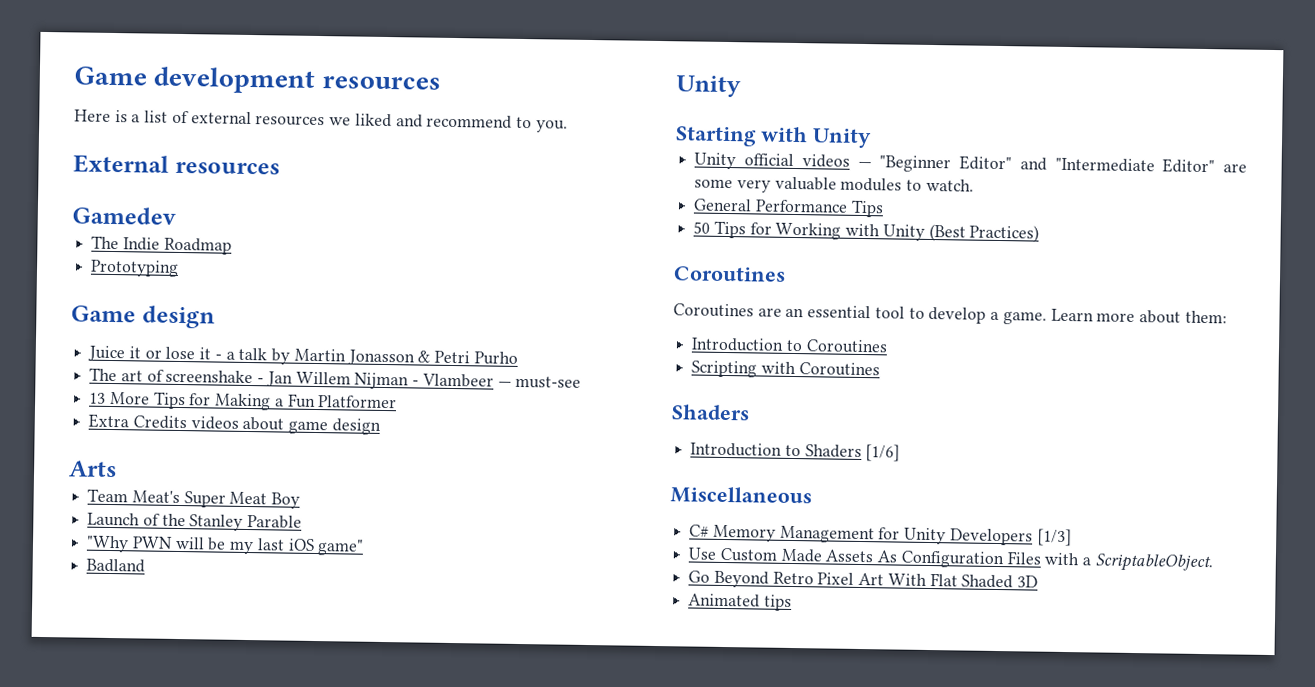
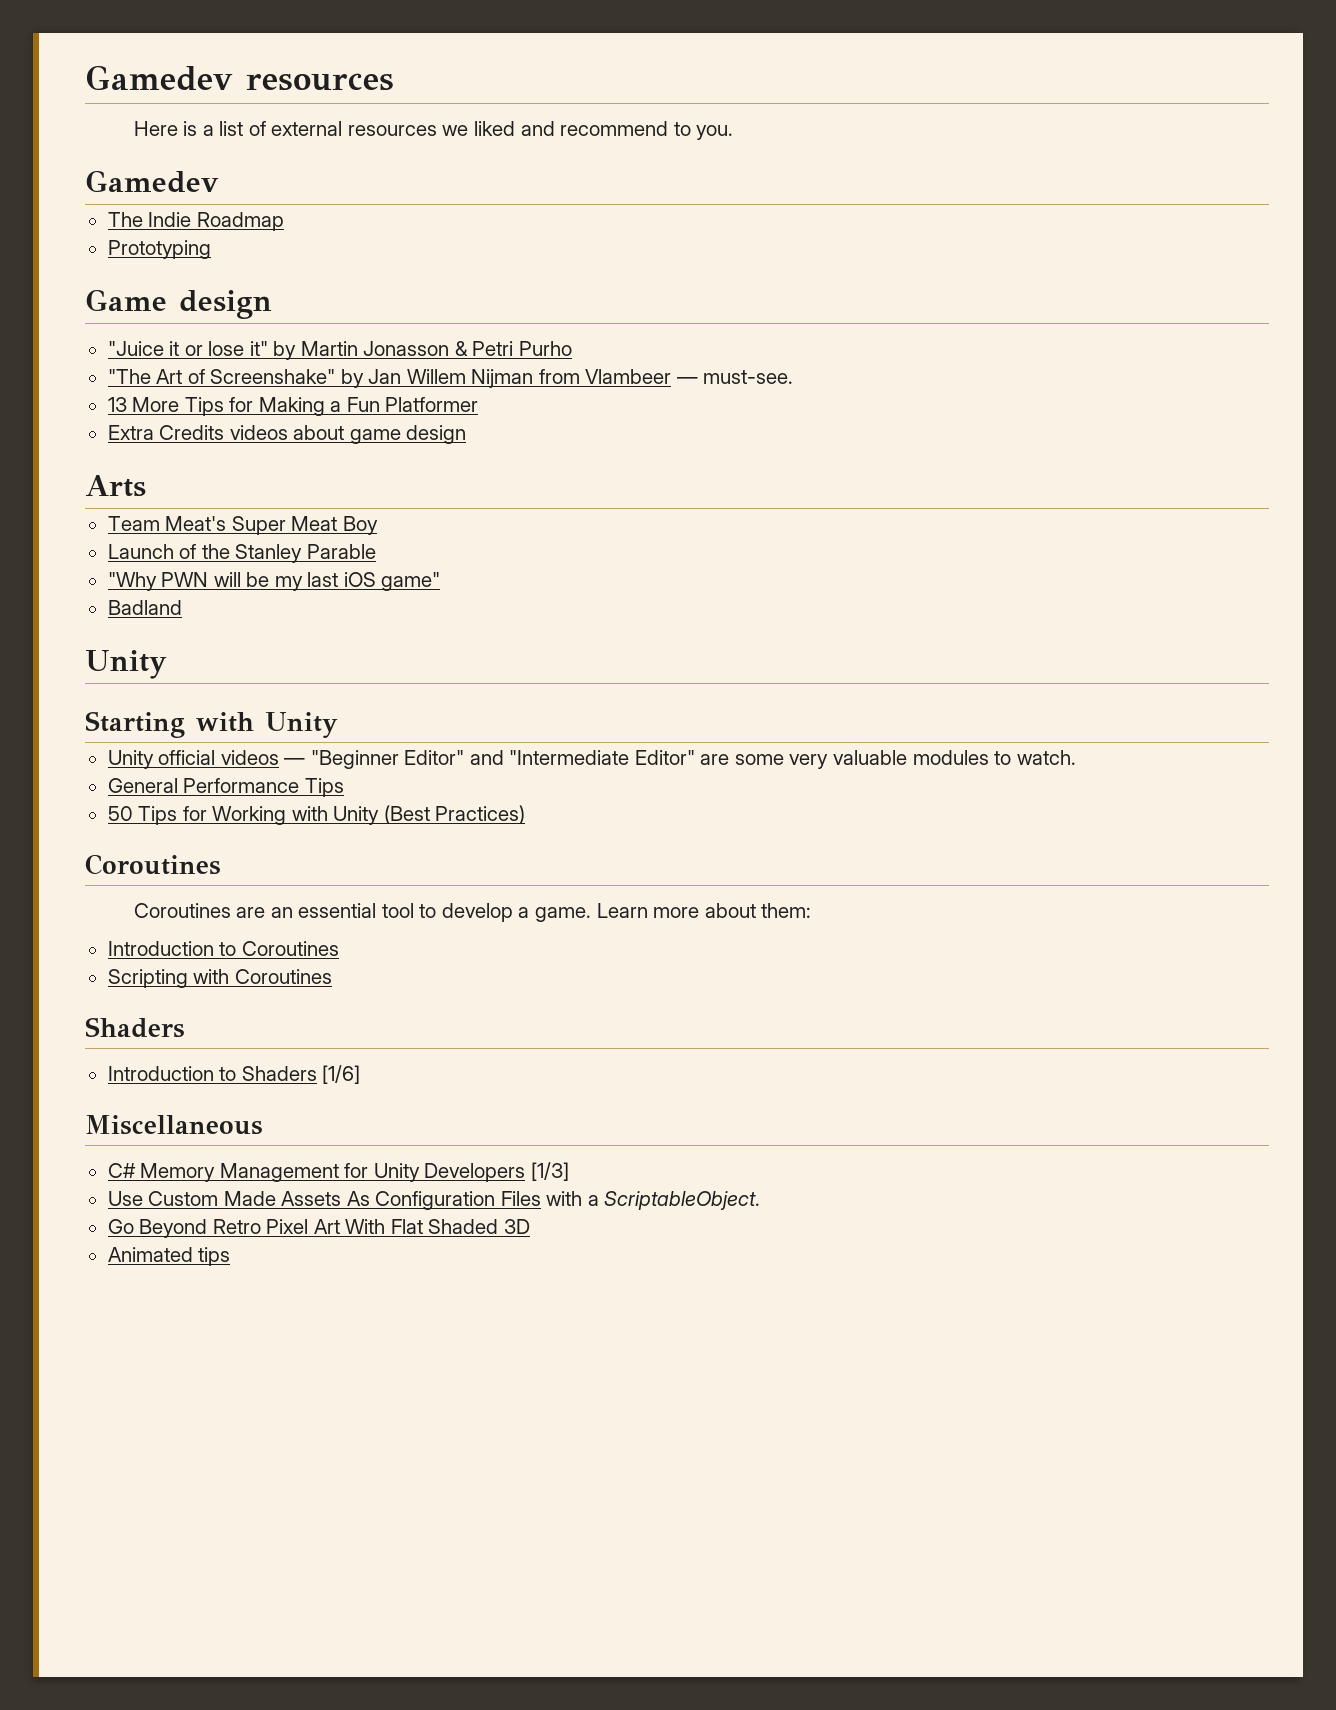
[74,66,316,94] Game development -> [85,65,233,91] Gamedev
[73,154,280,175] // External resources -> (734, 132) none
[87,345,126,362] Juice -> [107,341,164,356] "Juice
[199,347,268,361] it - a talk -> [249,341,268,356] it"
[89,367,265,384] The art of screenshake - -> [107,369,364,388] "The Art of Screenshake" by
[412,380,420,386] - -> [538,369,580,384] from
[515,375,582,389] must-see -> [703,370,794,384] must-see.

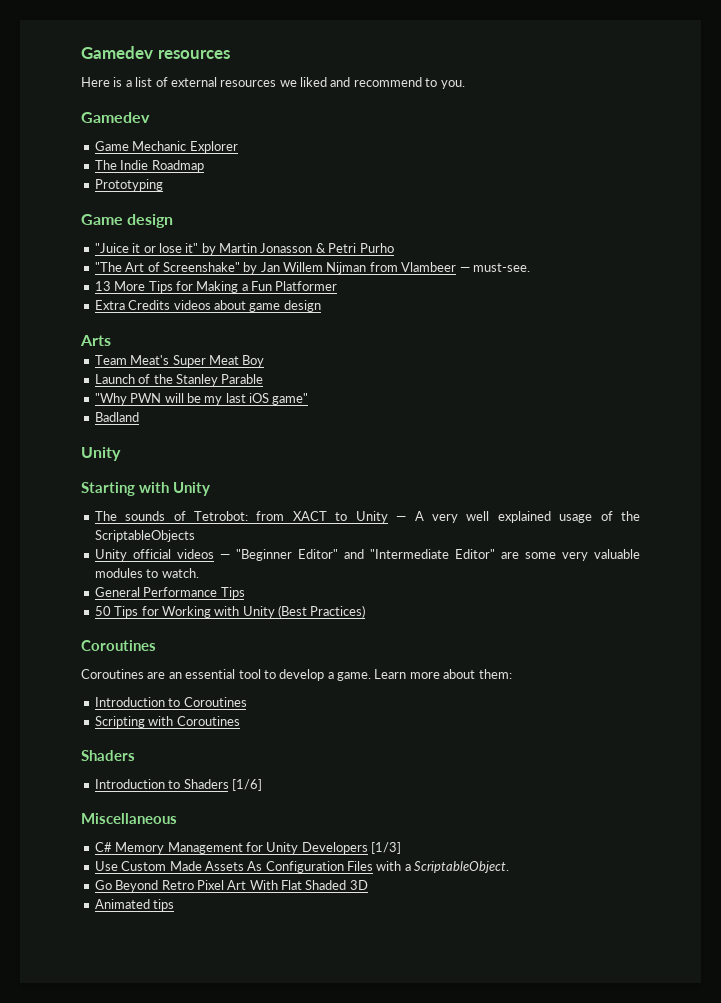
(219, 181) none -> [94,141,238,153] // Game Mechanic Explorer
(338, 725) none -> [94,511,641,523] [94,530,195,542] // The sounds of Tetrobot: from XACT to Unity — A very well explained usage of the ScriptableObjects

